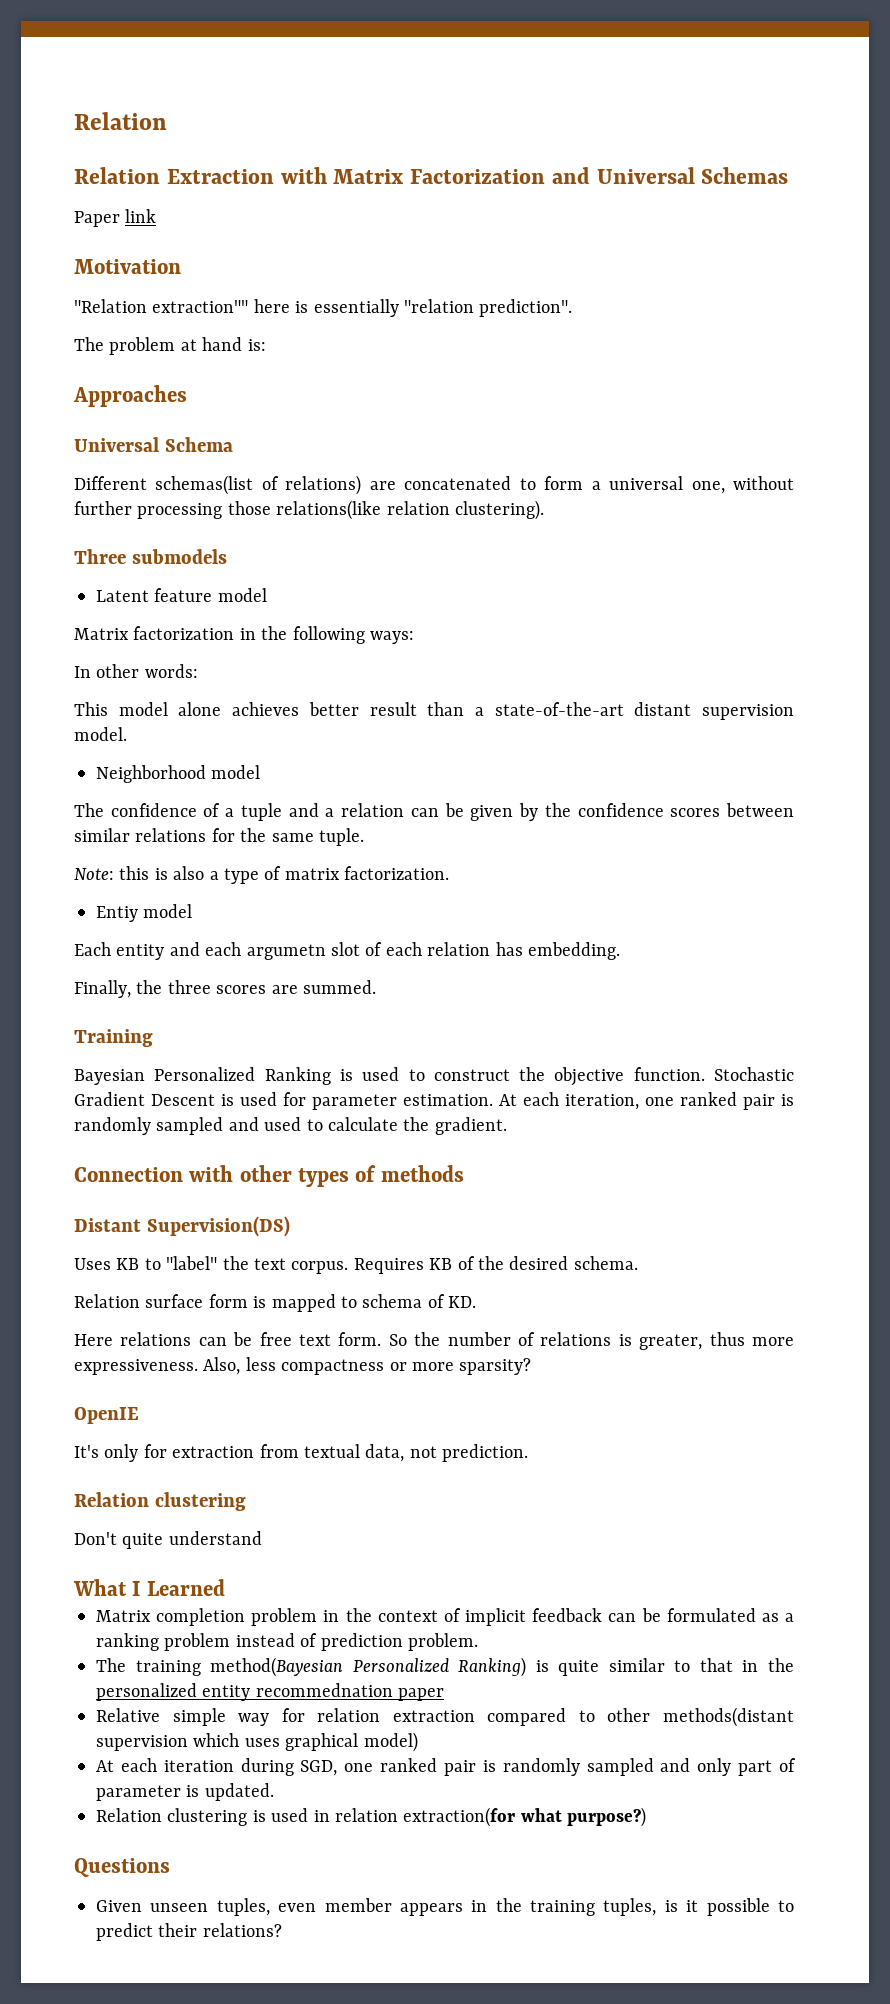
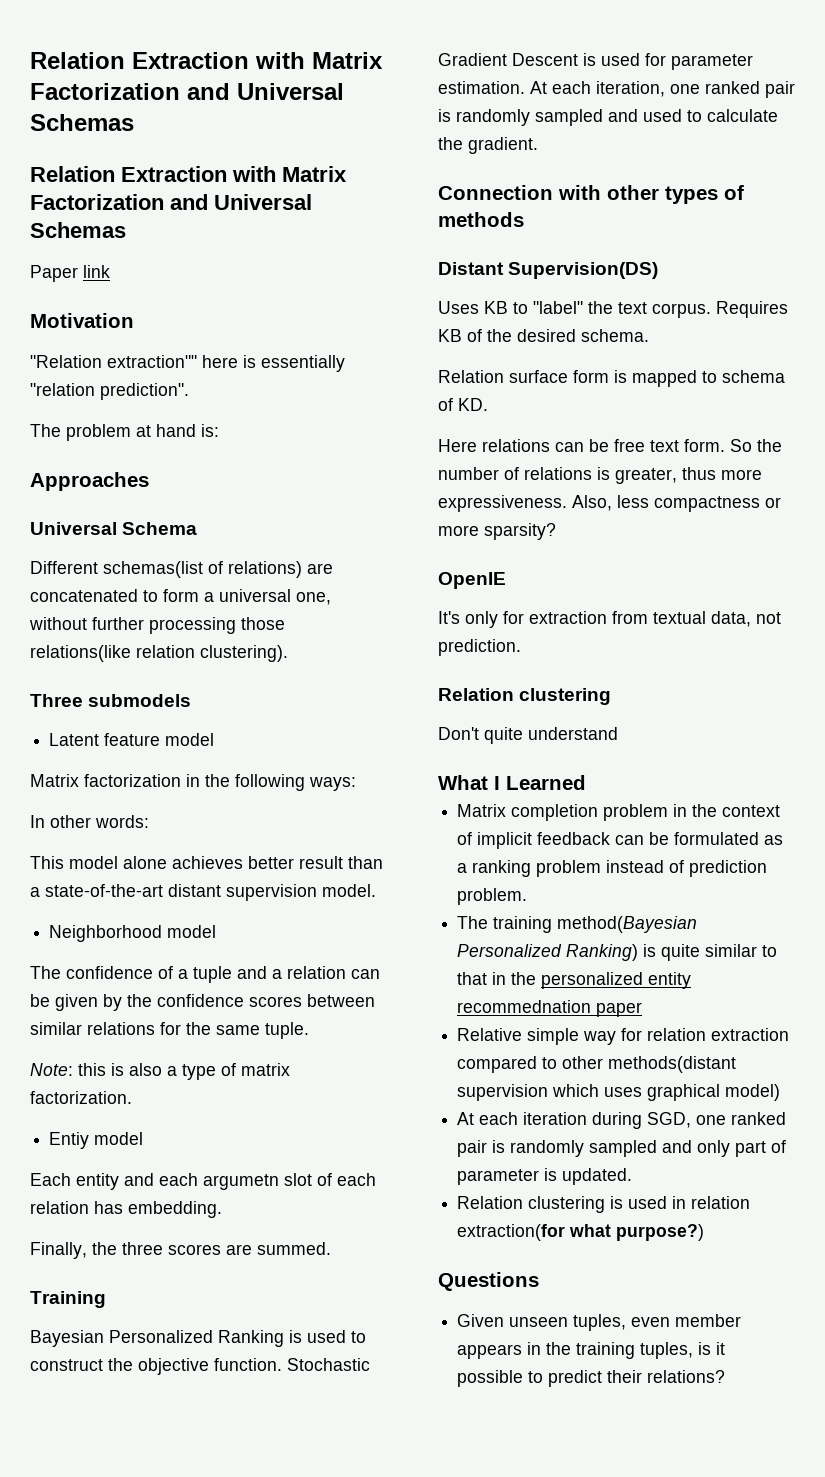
[74,112,167,130] Relation -> [30,52,383,69] [30,83,344,100] [30,114,134,131] Relation Extraction with Matrix Factorization and Universal Schemas

